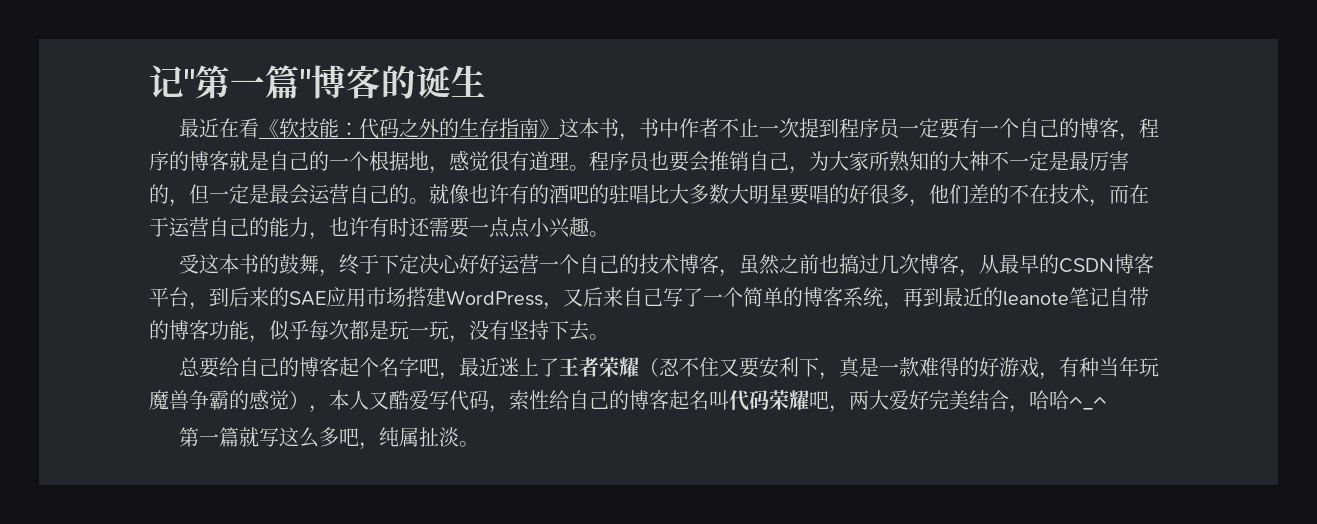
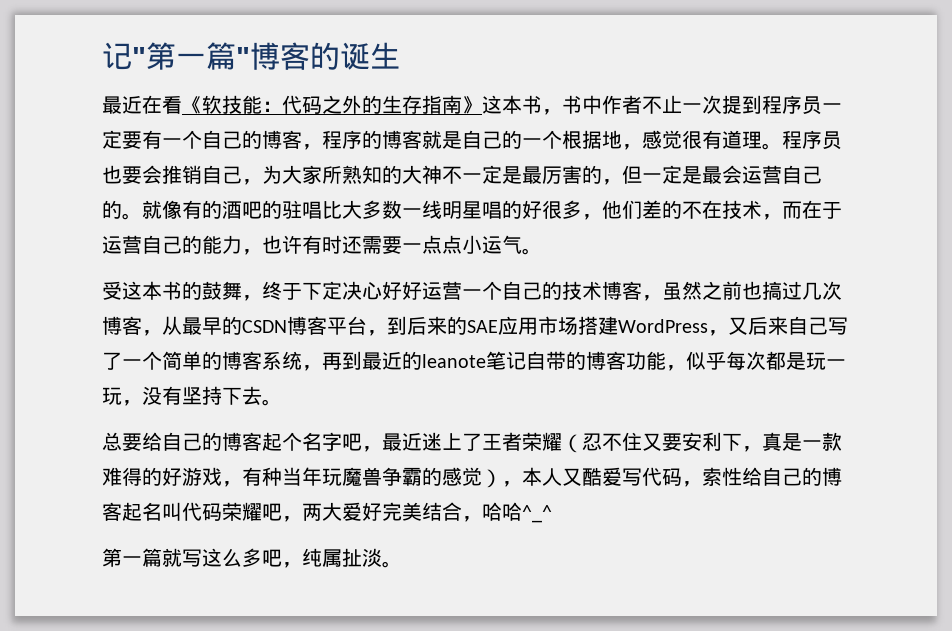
[469,184,509,204] 也许 -> (182, 209) none
[729,184,809,205] 大明星要 -> [402,200,482,219] 一线明星
[549,217,589,238] 兴趣 -> [482,235,522,254] 运气

